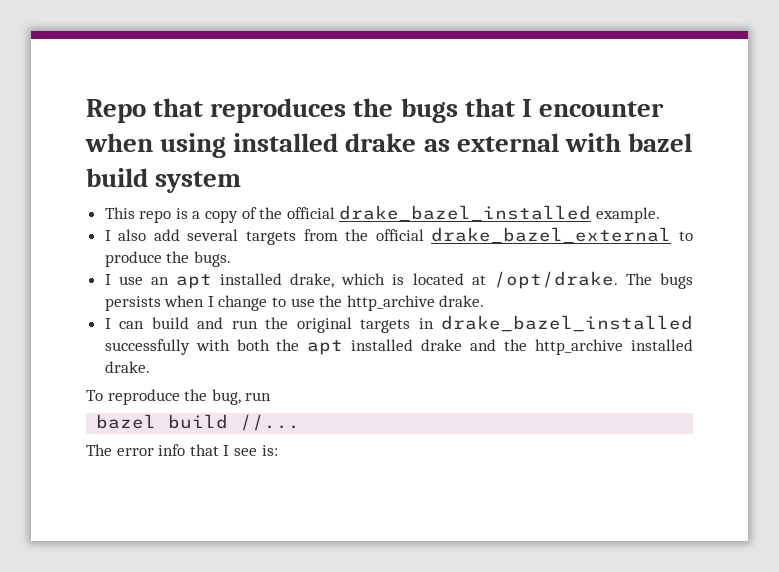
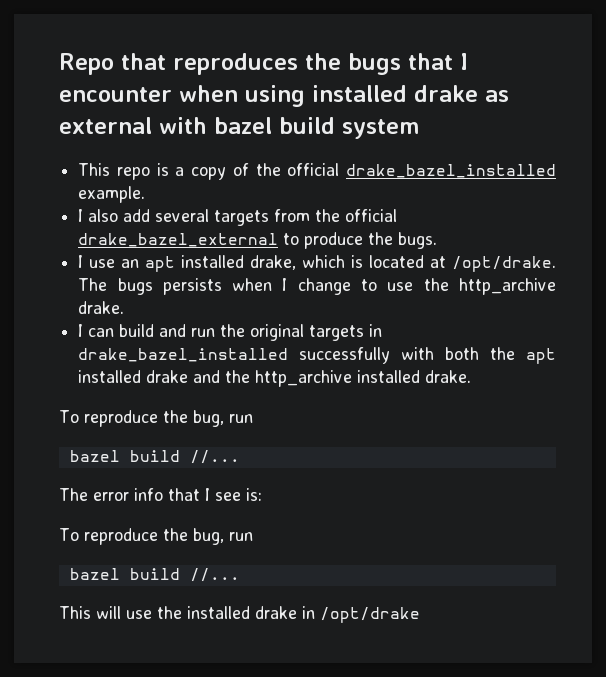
(278, 450) none -> [59,528,253,545] [69,568,240,582] [59,606,420,623] // To reproduce the bug, run // bazel build //... // This will use the installed drake in /opt/drake

